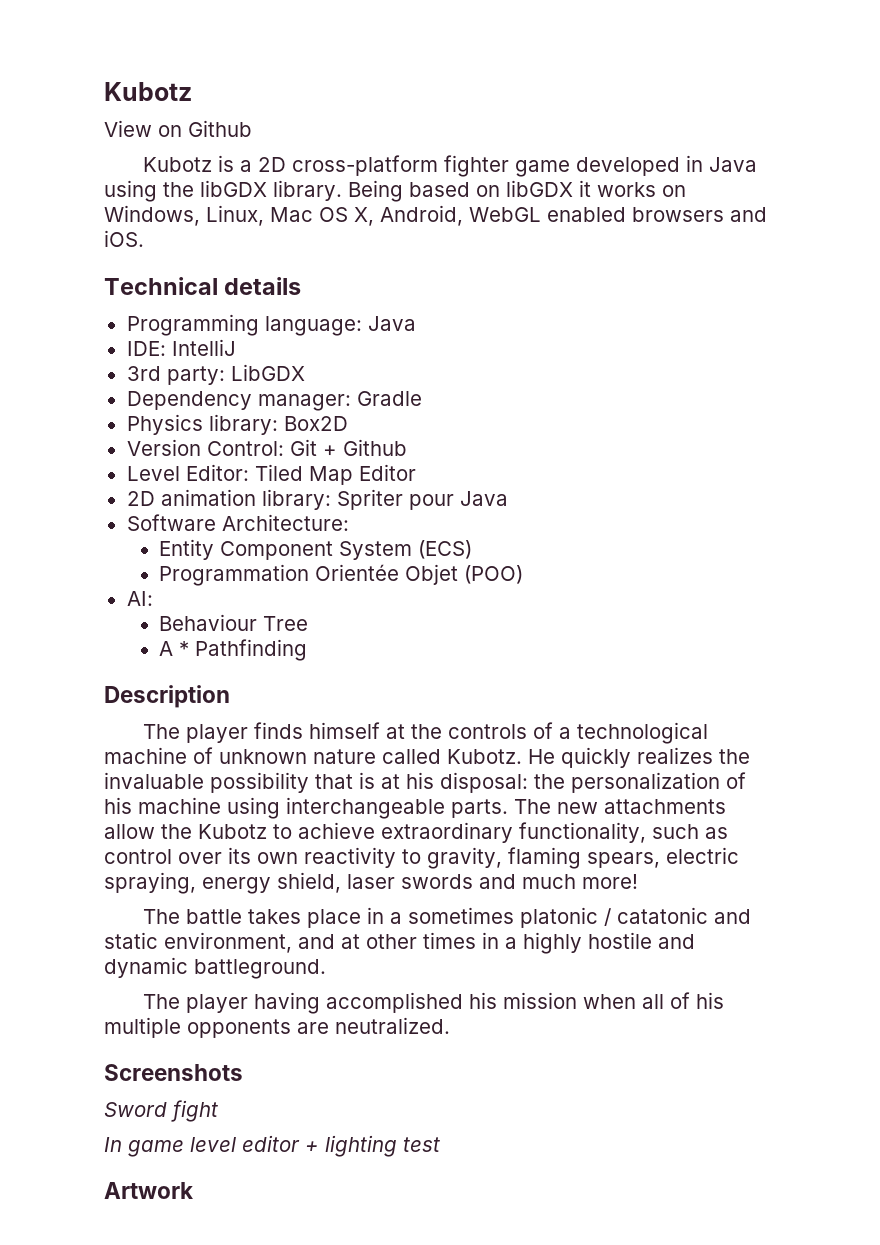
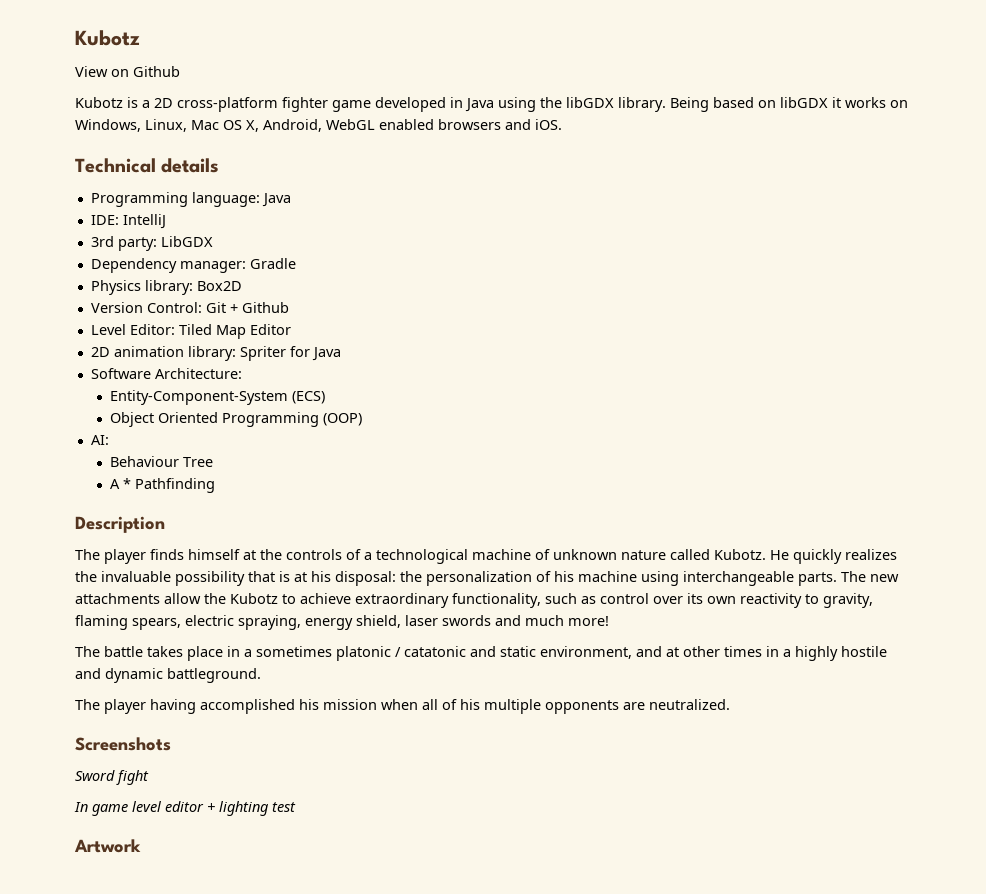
[408,494,454,510] pour -> [289,346,310,357] for
[159,539,473,560] [159,564,524,586] Entity Component System (ECS) // Programmation Orientée Objet (POO) -> [110,390,326,405] [110,412,363,427] Entity-Component-System (ECS) // Object Oriented Programming (OOP)

